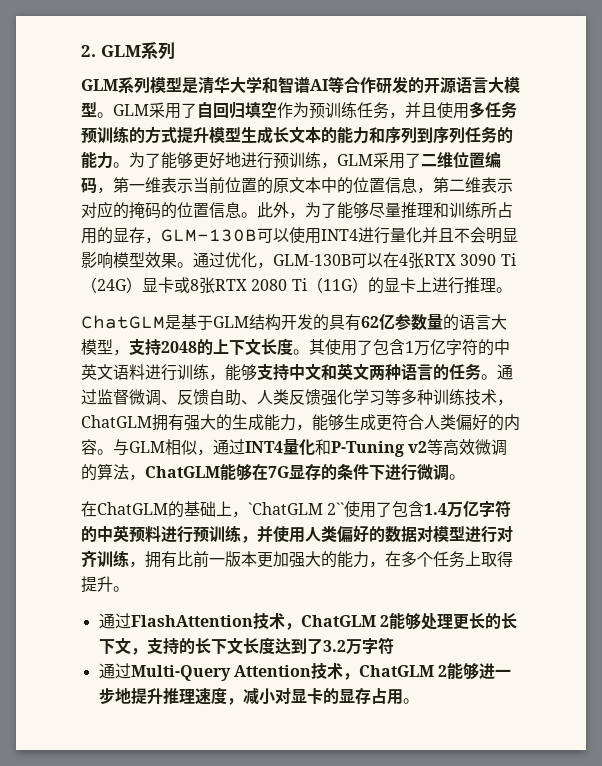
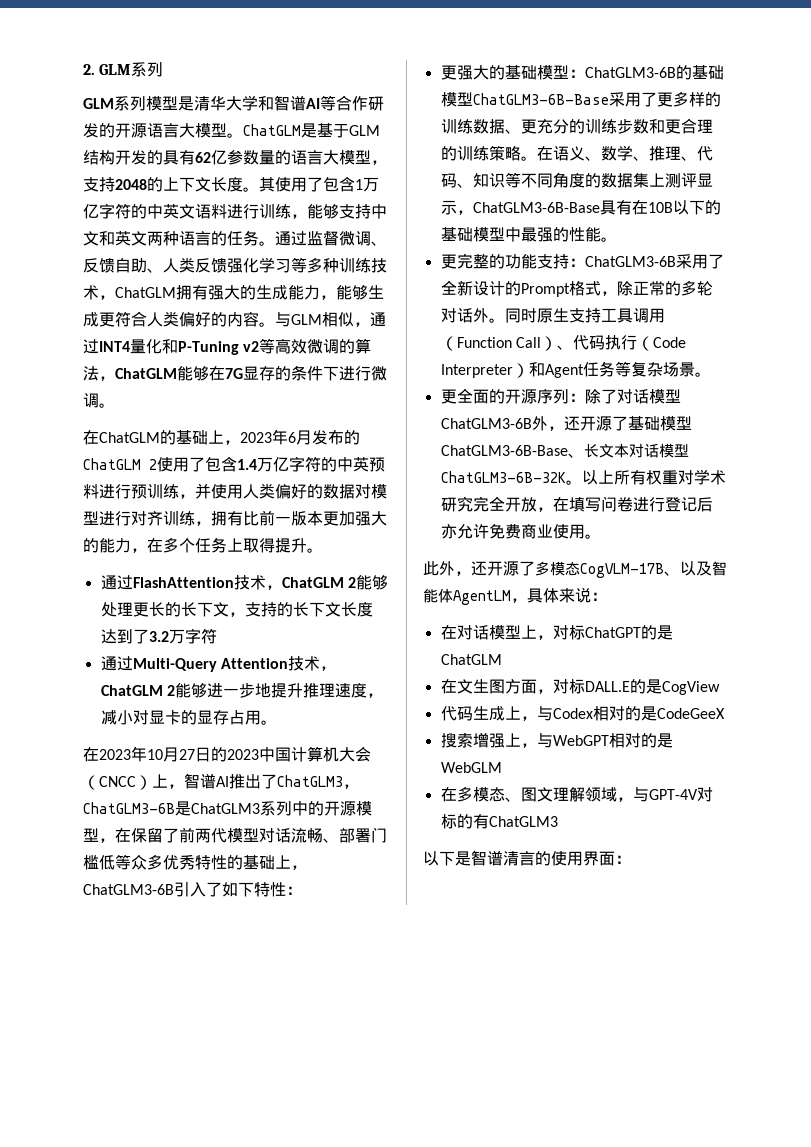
[113,101,517,119] [81,126,513,144] [81,151,501,169] [81,177,513,194] [81,201,513,219] [81,227,518,244] [81,252,516,269] [81,277,512,294] GLM采用了自回归填空作为预训练任务，并且使用多任务预训练的方式提升模型生成长文本的能力和序列到序列任务的能力。为了能够更好地进行预训练，GLM采用了二维位置编码，第一维表示当前位置的原文本中的位置信息，第二维表示对应的掩码的位置信息。此外，为了能够尽量推理和训练所占用的显存，GLM-130B可以使用INT4进行量化并且不会明显影响模型效果。通过优化，GLM-130B可以在4张RTX 3090 Ti（24G）显卡或8张RTX 2080 Ti（11G）的显卡上进行推理。 // -> (243, 135) none
[248,502,345,515] `ChatGLM 2`` -> [240,429,360,445] [83,458,157,470] 2023年6月发布的ChatGLM 2
(419, 701) none -> [83,746,371,762] [83,773,359,790] [83,801,372,816] [83,827,387,843] [83,854,307,870] [83,882,302,897] [440,65,724,80] [440,91,721,107] [440,118,713,134] [440,145,713,161] [440,172,713,188] [440,200,721,215] [440,227,617,242] [440,253,724,269] [440,280,713,297] [440,308,665,323] [440,335,686,351] [440,361,711,378] [440,388,681,404] [440,416,692,431] [440,443,689,458] [440,469,726,485] [440,496,713,512] [440,524,601,539] [423,561,727,578] [423,587,607,605] [440,625,673,640] [440,654,502,665] [440,679,720,695] [440,706,725,721] [440,732,673,748] [440,762,502,773] [440,786,713,802] [440,814,558,829] [423,850,631,866] // 在2023年10月27日的2023中国计算机大会（CNCC）上，智谱AI推出了ChatGLM3，ChatGLM3-6B是ChatGLM3系列中的开源模型，在保留了前两代模型对话流畅、部署门槛低等众多优秀特性的基础上，ChatGLM3-6B引入了如下特性： // 更强大的基础模型：ChatGLM3-6B的基础模型ChatGLM3-6B-Base采用了更多样的训练数据、更充分的训练步数和更合理的训练策略。在语义、数学、推理、代码、知识等不同角度的数据集上测评显示，ChatGLM3-6B-Base具有在10B以下的基础模型中最强的性能。 // 更完整的功能支持：ChatGLM3-6B采用了全新设计的Prompt格式，除正常的多轮对话外。同时原生支持工具调用（Function Call）、代码执行（Code Interpreter）和Agent任务等复杂场景。 // 更全面的开源序列：除了对话模型ChatGLM3-6B外，还开源了基础模型ChatGLM3-6B-Base、长文本对话模型ChatGLM3-6B-32K。以上所有权重对学术研究完全开放，在填写问卷进行登记后亦允许免费商业使用。 // 此外，还开源了多模态CogVLM-17B、以及智能体AgentLM，具体来说： // 在对话模型上，对标ChatGPT的是ChatGLM // 在文生图方面，对标DALL.E的是CogView // 代码生成上，与Codex相对的是CodeGeeX // 搜索增强上，与WebGPT相对的是WebGLM // 在多模态、图文理解领域，与GPT-4V对标的有ChatGLM3 // 以下是智谱清言的使用界面：

